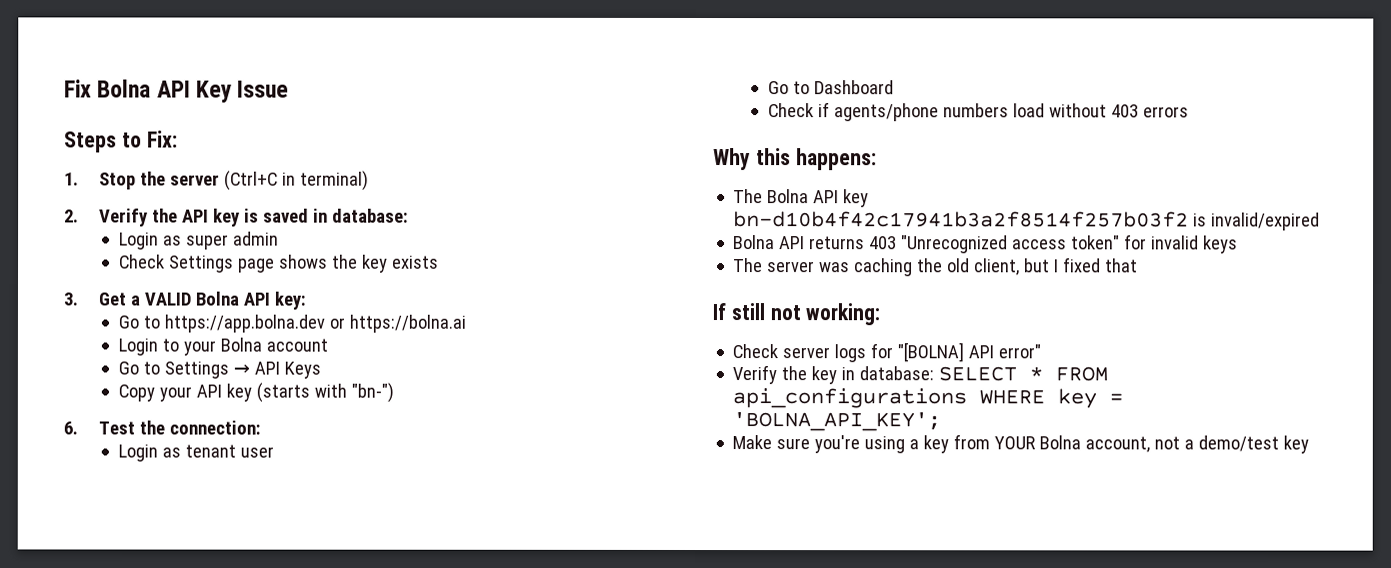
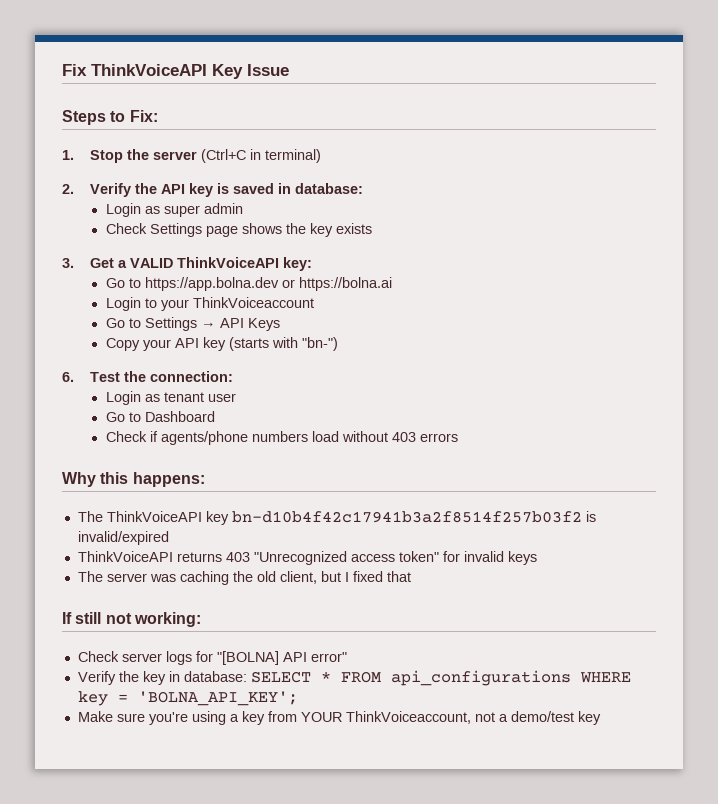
[97,79,191,98] Bolna API -> [91,64,207,76] ThinkVoiceAPI
[194,291,270,306] Bolna API -> [176,257,279,268] ThinkVoiceAPI
[220,337,329,352] Bolna account -> [192,297,314,308] ThinkVoiceaccount
[767,189,840,204] Bolna API -> [106,511,202,522] ThinkVoiceAPI
[733,235,806,250] Bolna API -> [77,551,173,562] ThinkVoiceAPI
[1039,435,1151,453] Bolna account, -> [345,711,471,724] ThinkVoiceaccount,

